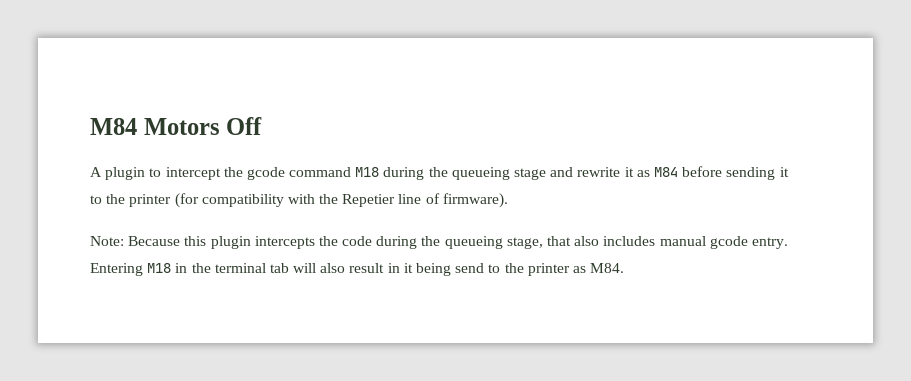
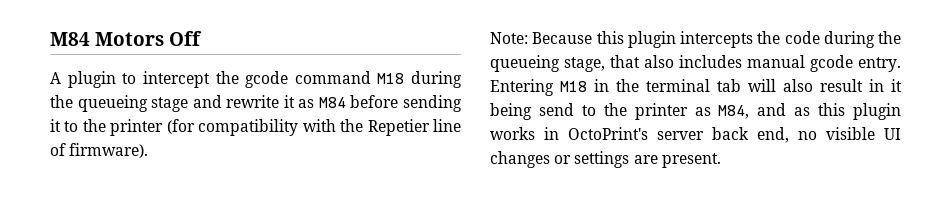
[590,263,625,273] M84. -> [718,103,901,120] [490,127,901,143] [490,151,721,168] M84, and as this plugin works in OctoPrint's server back end, no visible UI changes or settings are present.

